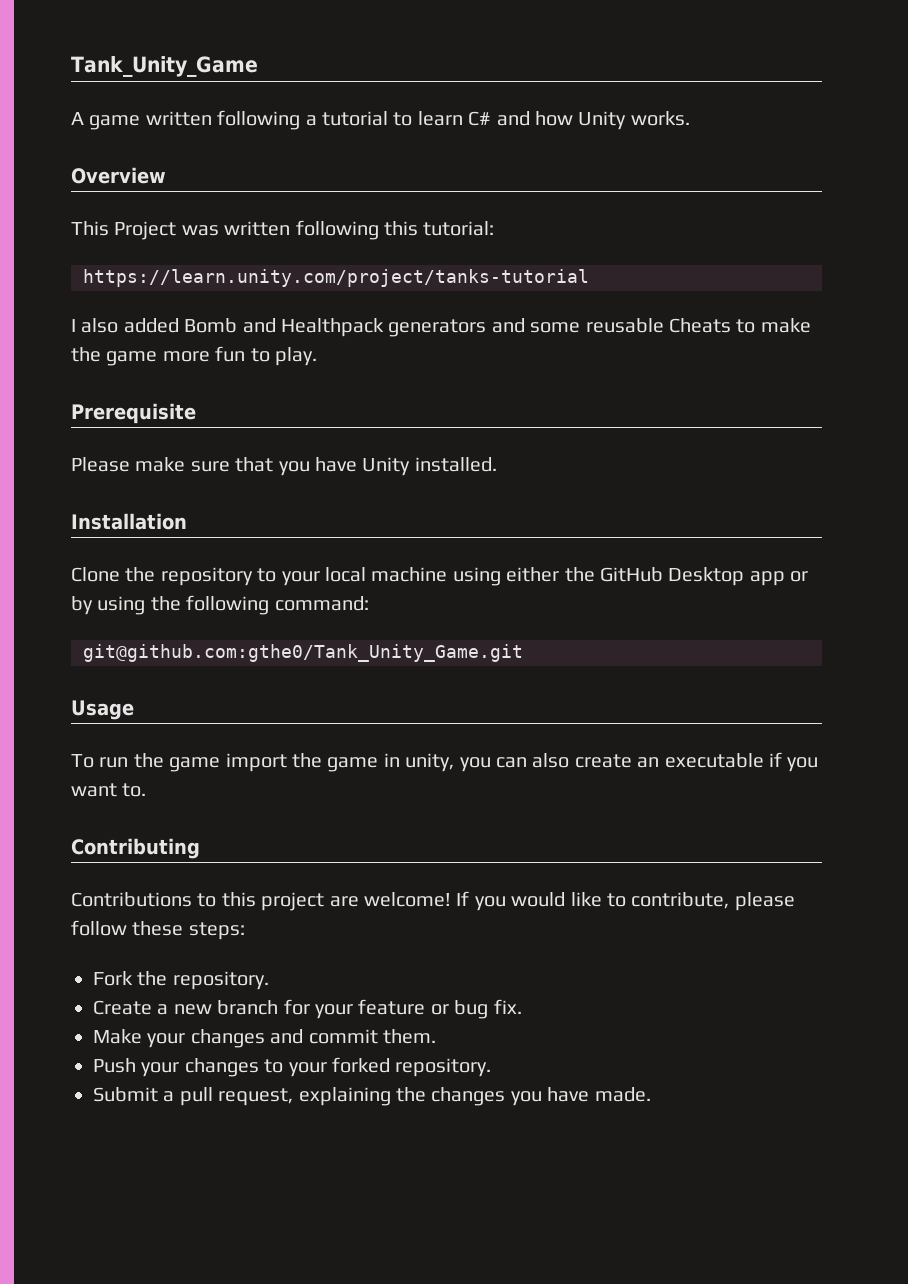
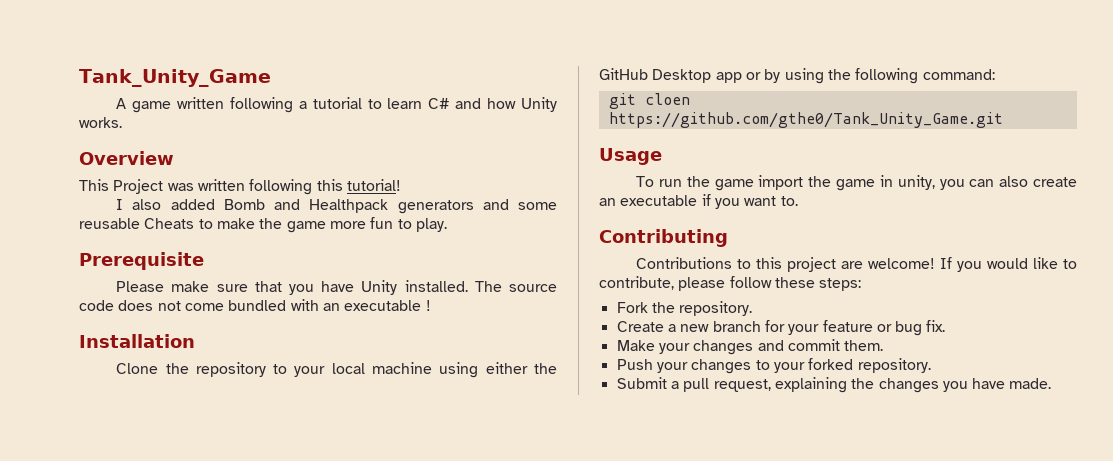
[423,221,495,236] [83,269,589,287] tutorial: // https://learn.unity.com/project/tanks-tutorial -> [346,179,401,191] tutorial!
(497, 464) none -> [474,281,557,292] [79,299,431,311] The source code does not come bundled with an executable !
[83,644,523,662] git@github.com:gthe0/Tank_Unity_Game.git -> [608,93,690,109] [608,112,1003,128] git cloen https://github.com/gthe0/Tank_Unity_Game.git

